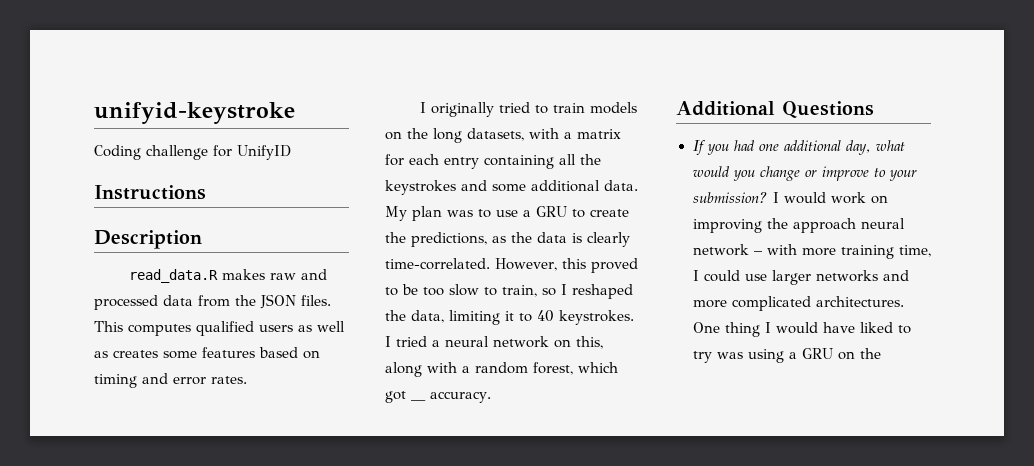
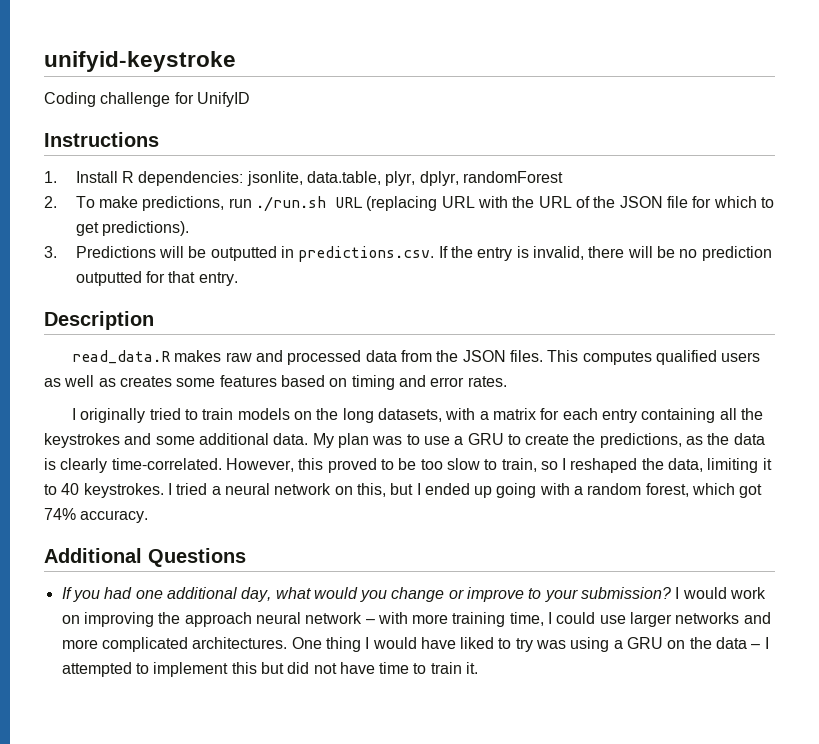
(206, 192) none -> [44,171,564,186] [44,196,774,212] [75,221,190,236] [44,246,772,262] [75,271,238,286] // 1. Install R dependencies: jsonlite, data.table, plyr, dplyr, randomForest // 2. To make predictions, run ./run.sh URL (replacing URL with the URL of the JSON file for which to get predictions). // 3. Predictions will be outputted in predictions.csv. If the entry is invalid, there will be no prediction outputted for that entry.
[385,362,422,377] along -> [390,483,537,498] but I ended up going
[411,399,426,401] __ -> [44,508,76,520] 74%
(881, 353) none -> [716,637,769,649] [61,662,479,677] data – I attempted to implement this but did not have time to train it.

